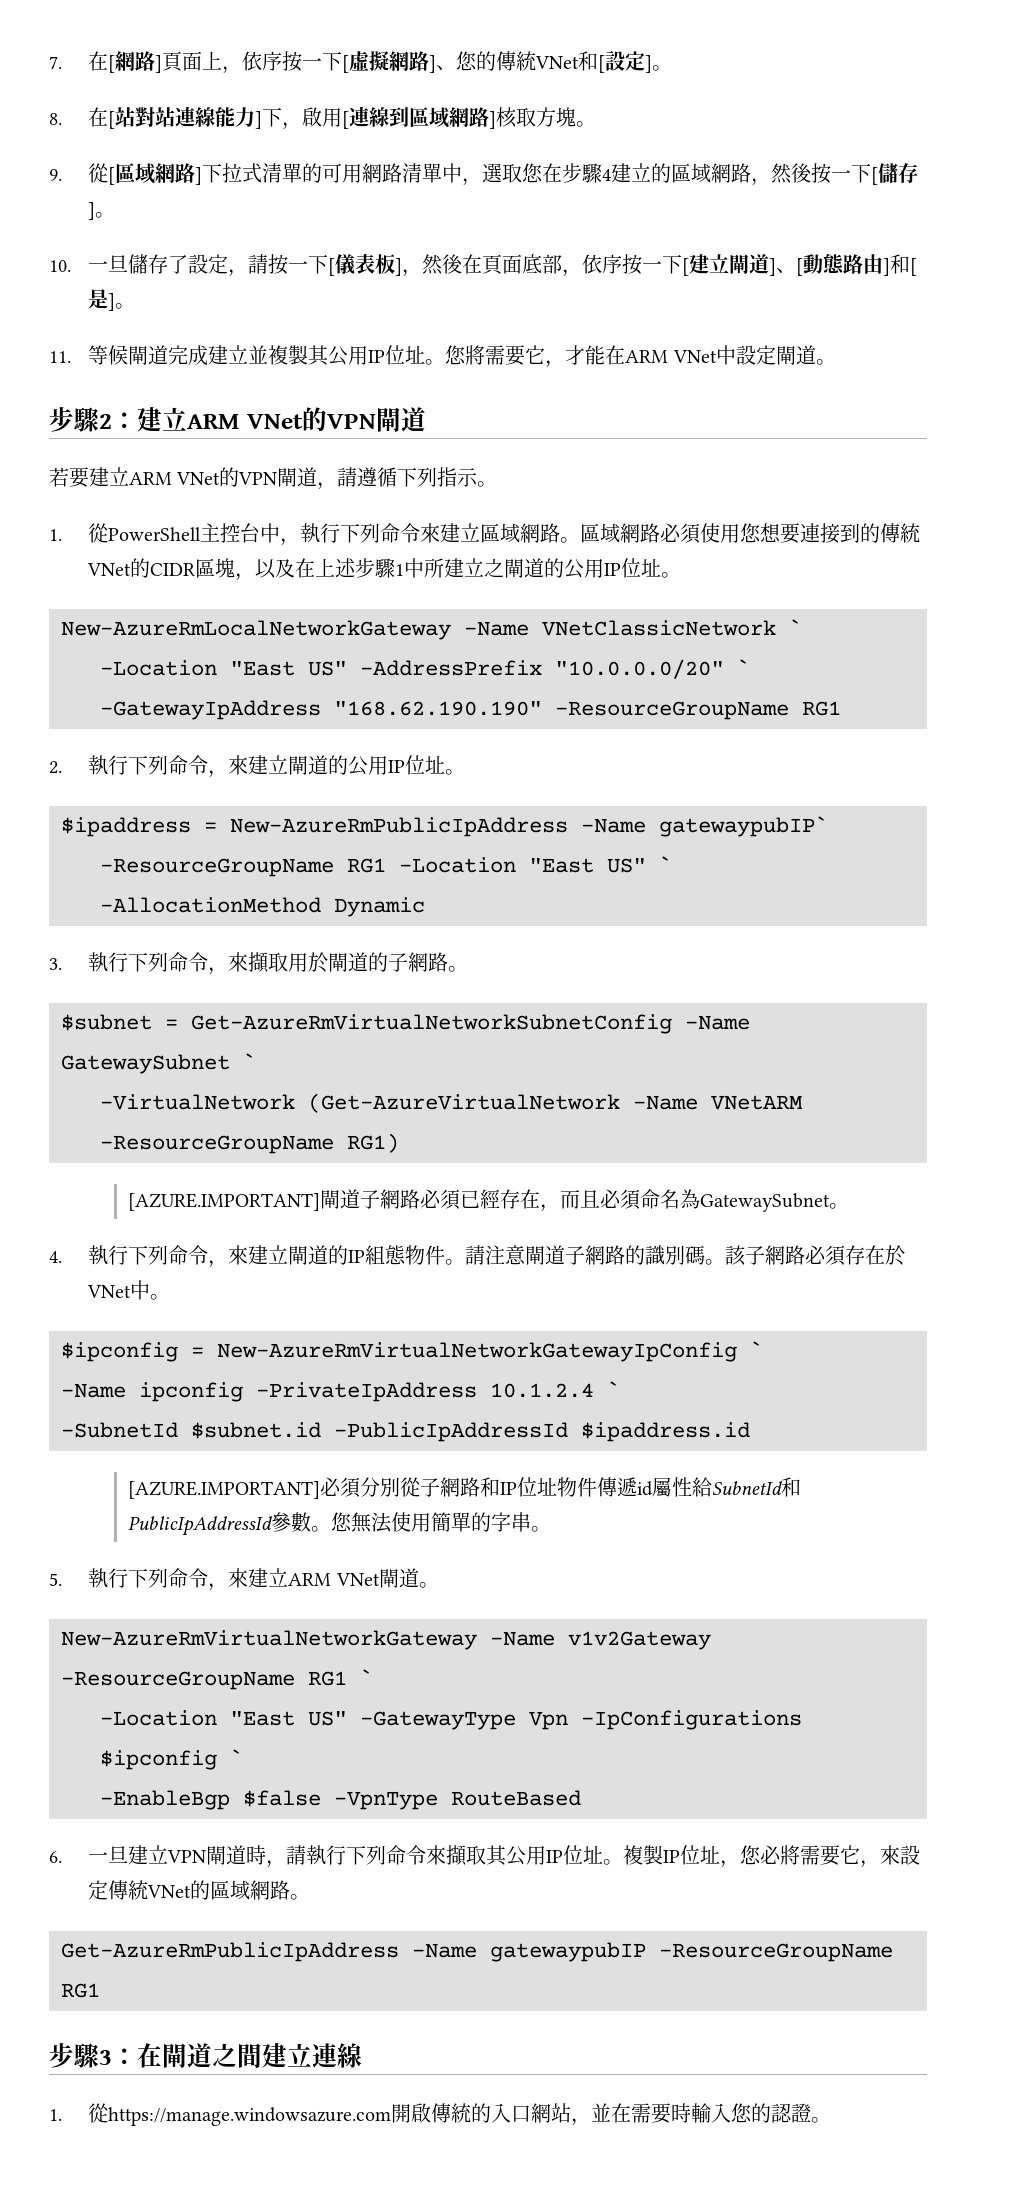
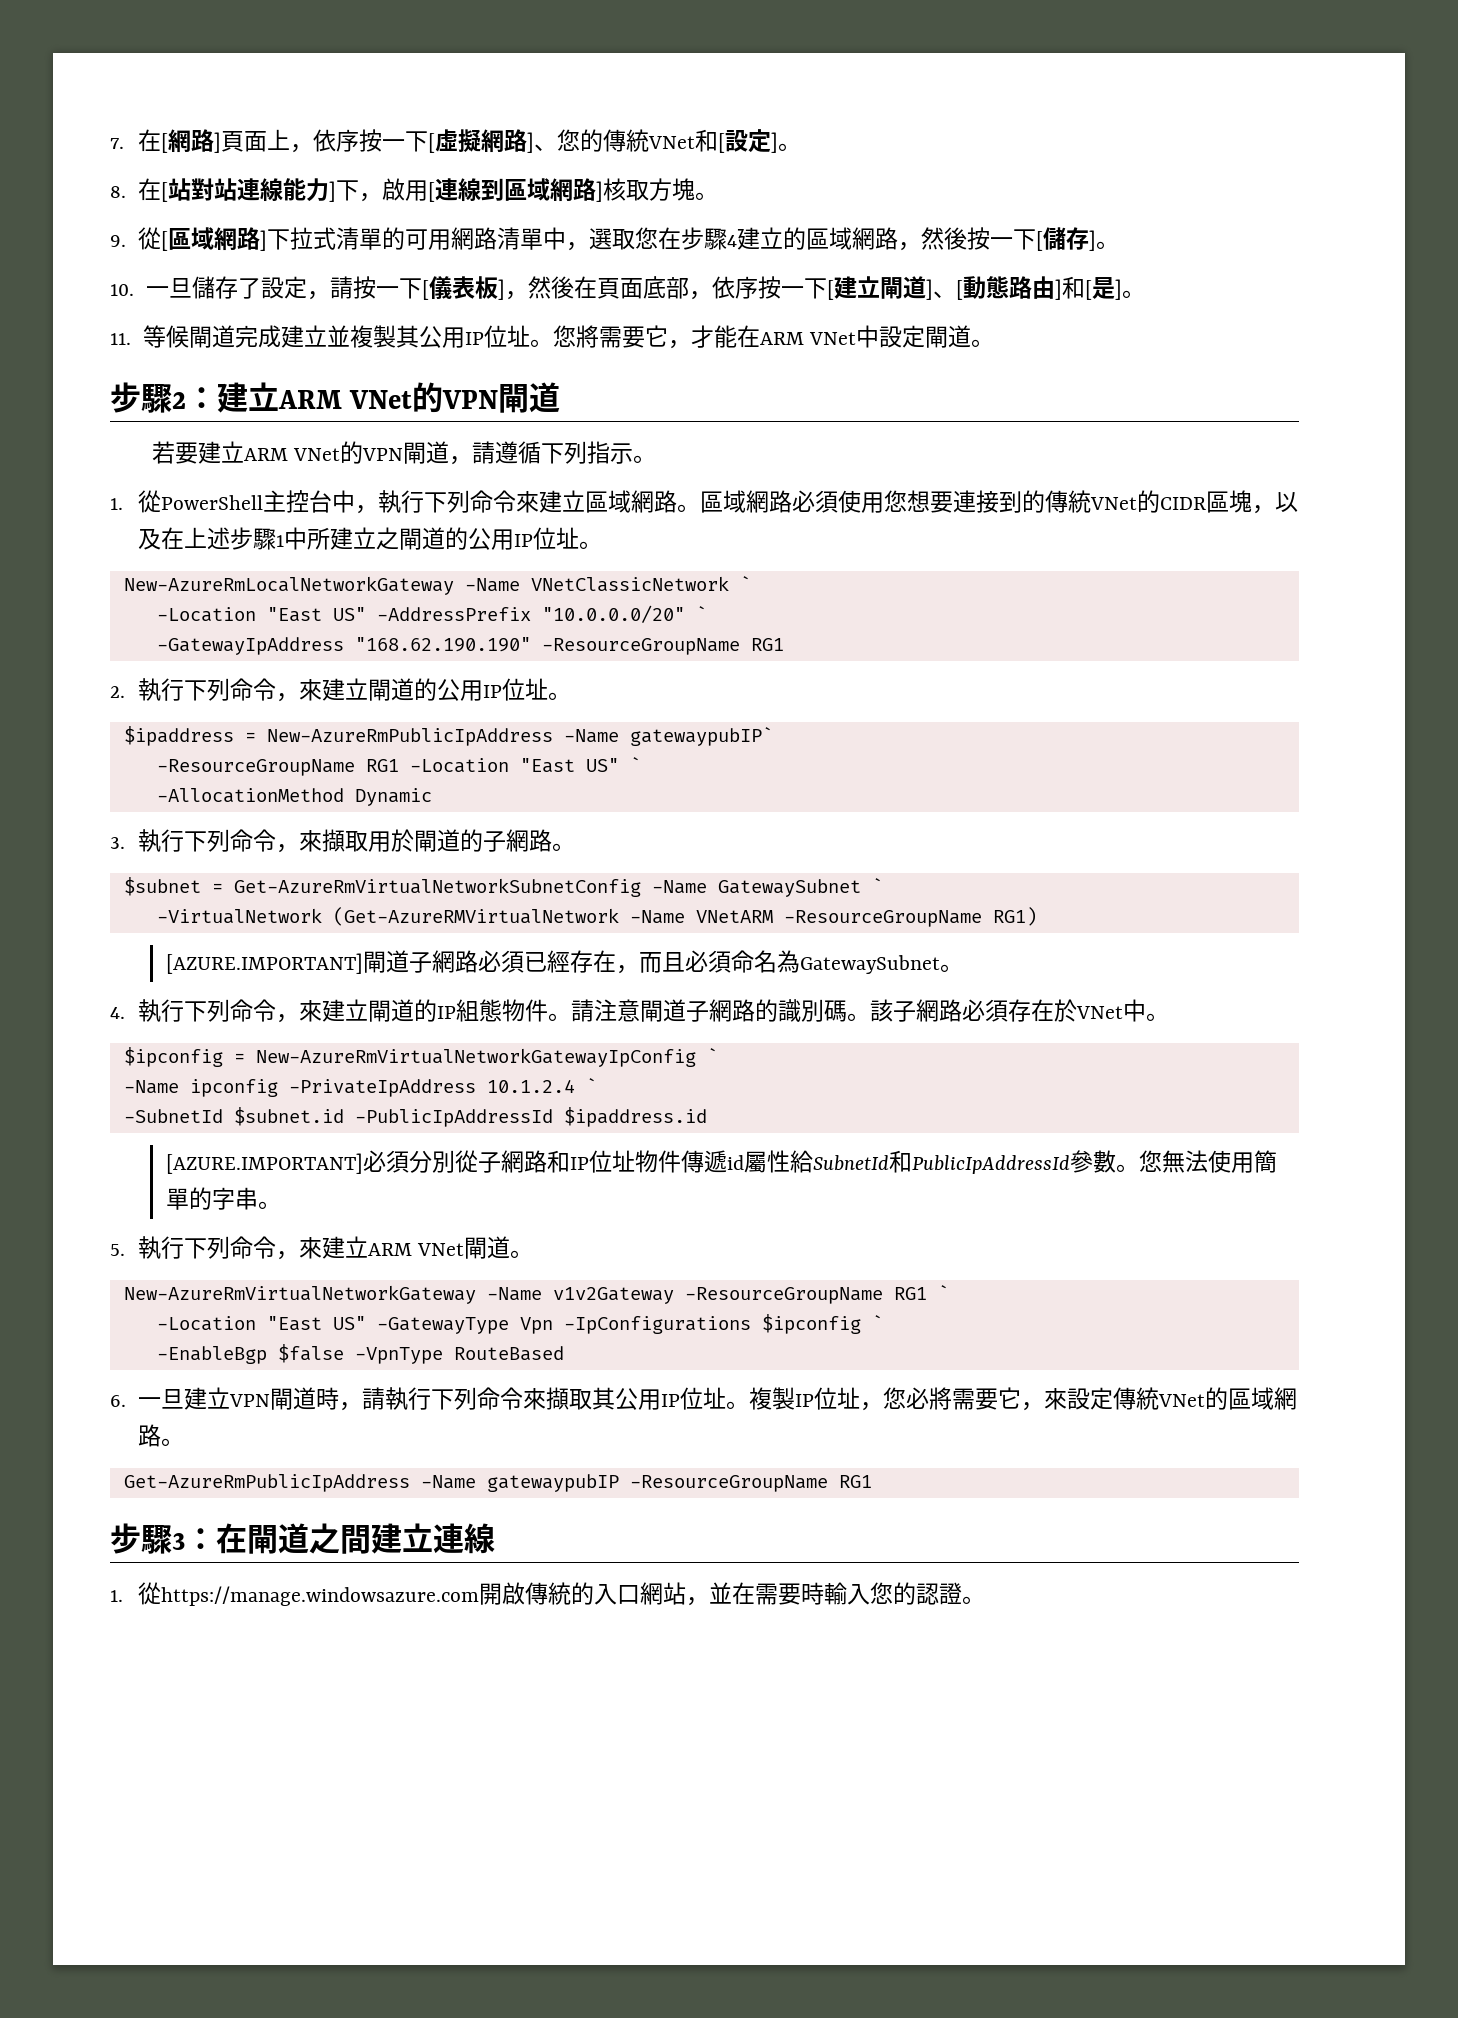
[308,1093,620,1113] (Get-AzureVirtualNetwork -> [332,907,619,926] (Get-AzureRMVirtualNetwork

